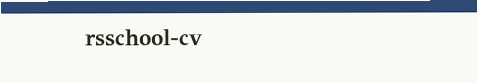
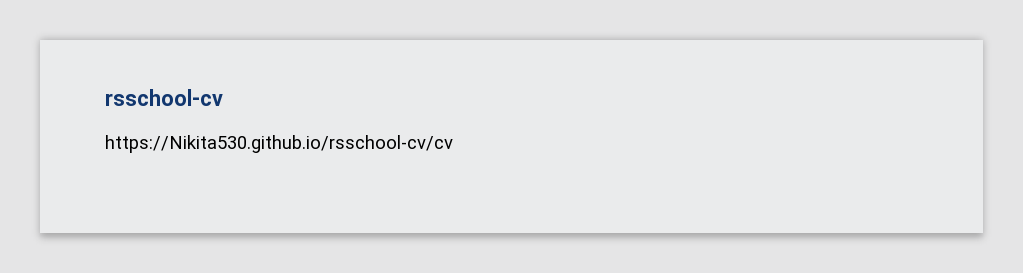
(203, 38) none -> [105,135,453,153] // https://Nikita530.github.io/rsschool-cv/cv

